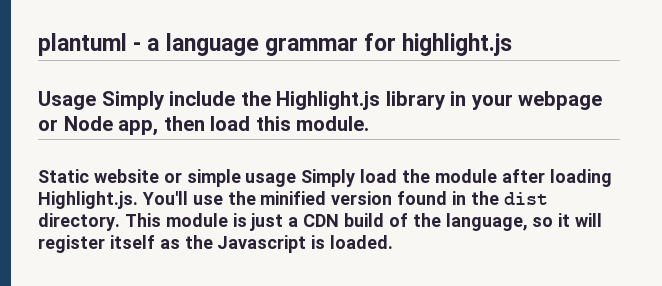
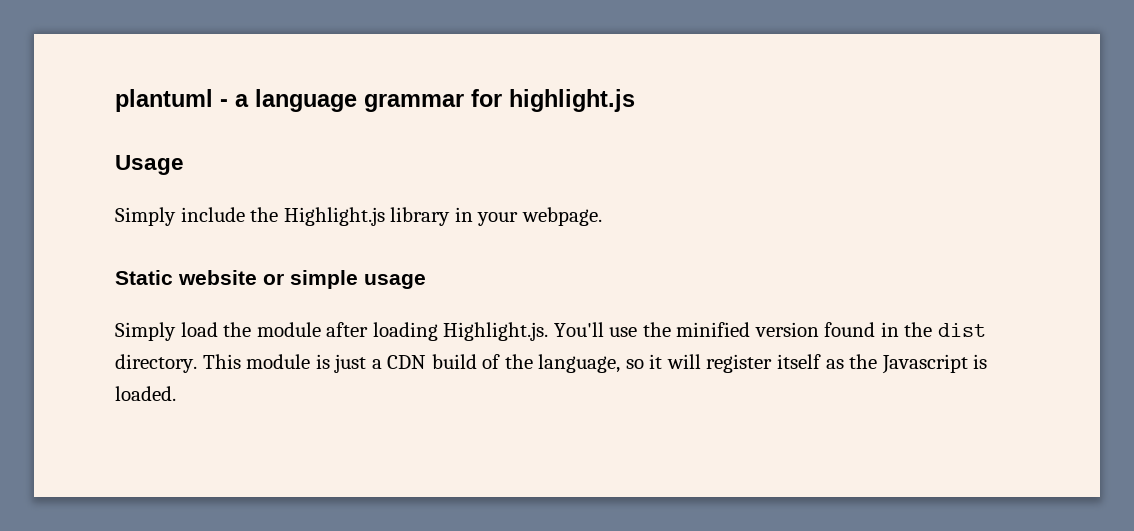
(96, 100) none -> (184, 165) //
[518,91,603,110] [38,116,370,136] webpage or Node app, then load this module. -> [521,207,602,226] webpage.
(297, 180) none -> (426, 281) //

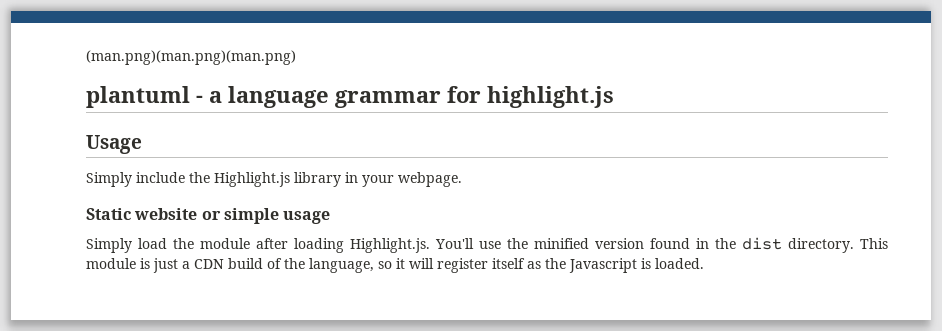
(115, 100) none -> [86,50,296,65] (man.png)(man.png)(man.png) //

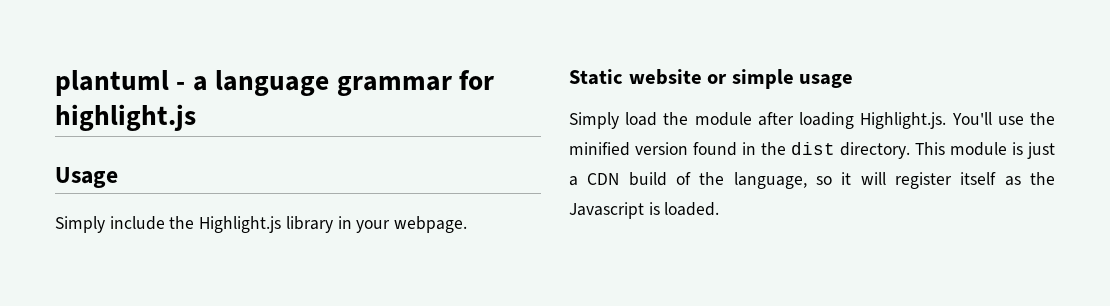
[86,50,296,65] (man.png)(man.png)(man.png) // -> (55, 83) none

